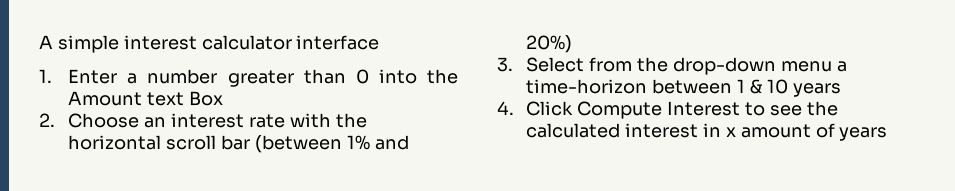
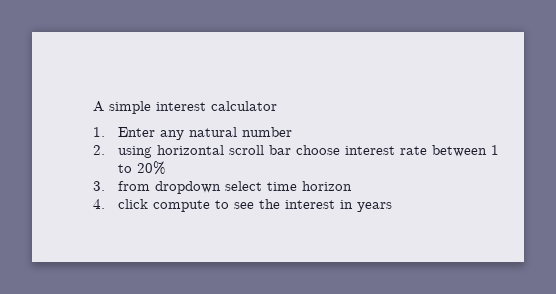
[296,35,380,50] interface -> (277, 106) none
[127,73,138,84] a -> [159,127,237,140] any natural
[227,69,458,87] [68,91,223,106] [39,113,367,128] [68,135,409,153] [526,35,573,53] [497,57,847,75] [526,79,841,97] [497,101,740,119] greater than 0 into the Amount text Box // 2. Choose an interest rate with the horizontal scroll bar (between 1% and 20%) // 3. Select from the drop-down menu a time-horizon between 1 & 10 years // 4. Click Compute Interest -> [93,145,499,158] [117,161,166,175] [93,181,352,194] [93,199,210,212] // 2. using horizontal scroll bar choose interest rate between 1 to 20% // 3. from dropdown select time horizon // 4. click compute
[526,123,621,138] calculated -> (280, 204) none
[725,123,835,138] x amount of -> (353, 204) none

